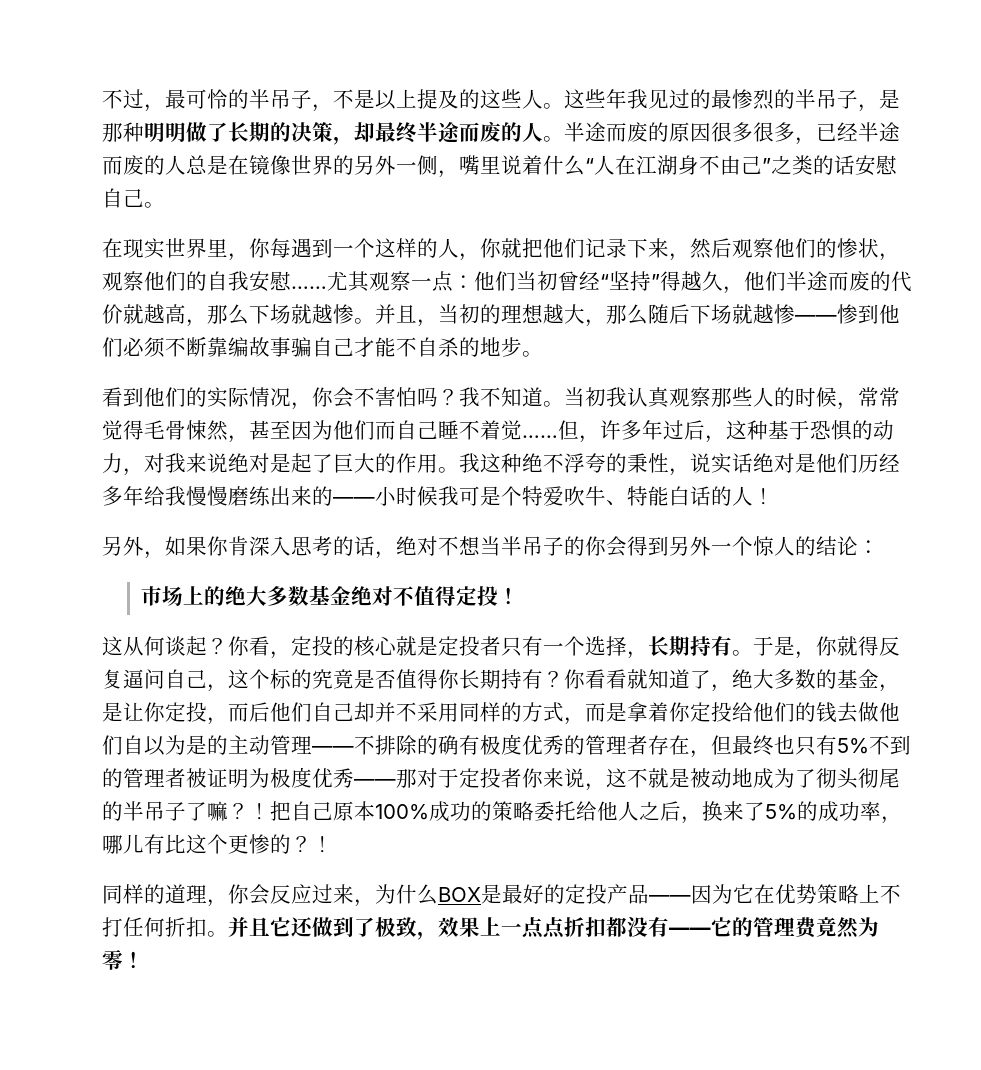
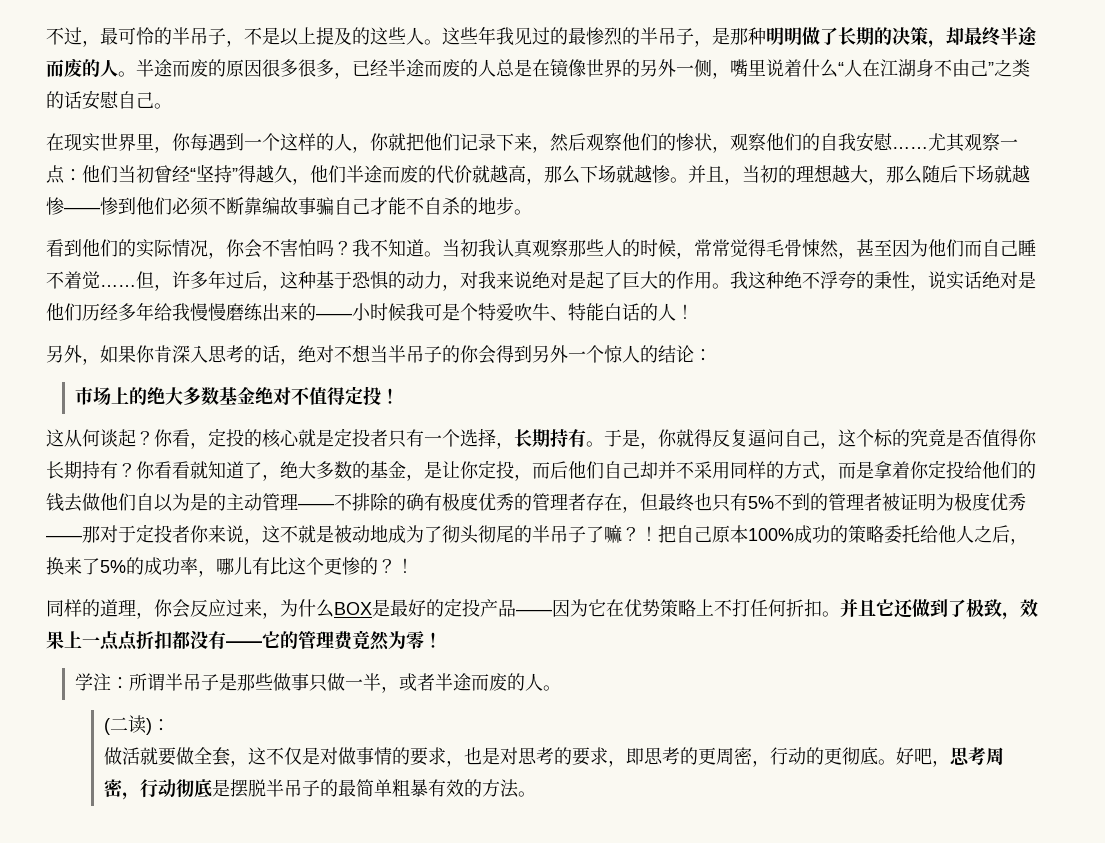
(144, 960) none -> [74,673,561,693] [103,715,170,735] [103,747,1004,767] [103,779,536,800] // 学注：所谓半吊子是那些做事只做一半，或者半途而废的人。 // (二读)： // 做活就要做全套，这不仅是对做事情的要求，也是对思考的要求，即思考的更周密，行动的更彻底。好吧，思考周密，行动彻底是摆脱半吊子的最简单粗暴有效的方法。

